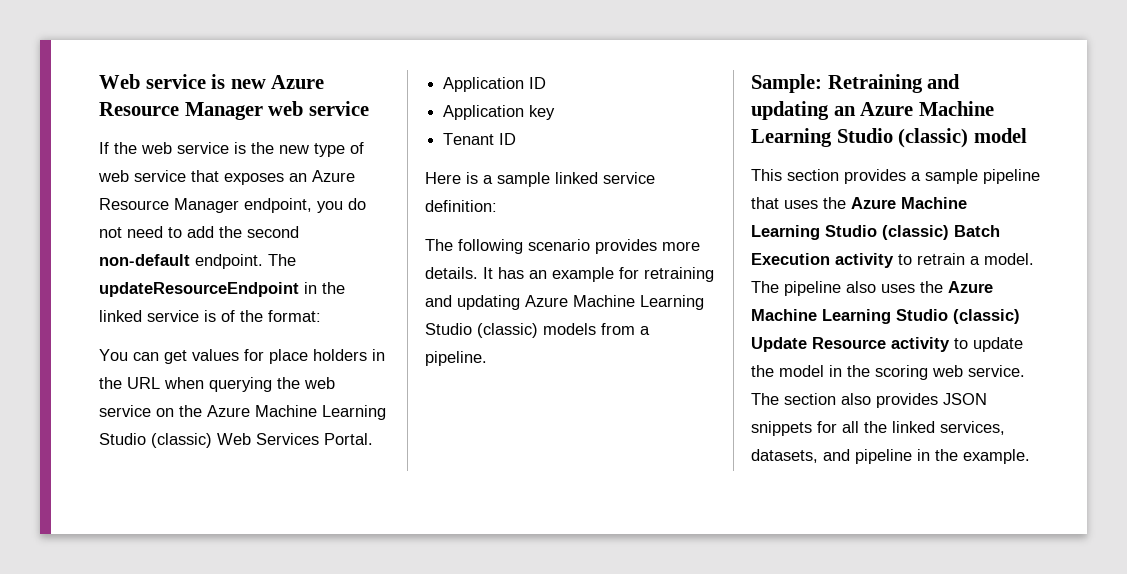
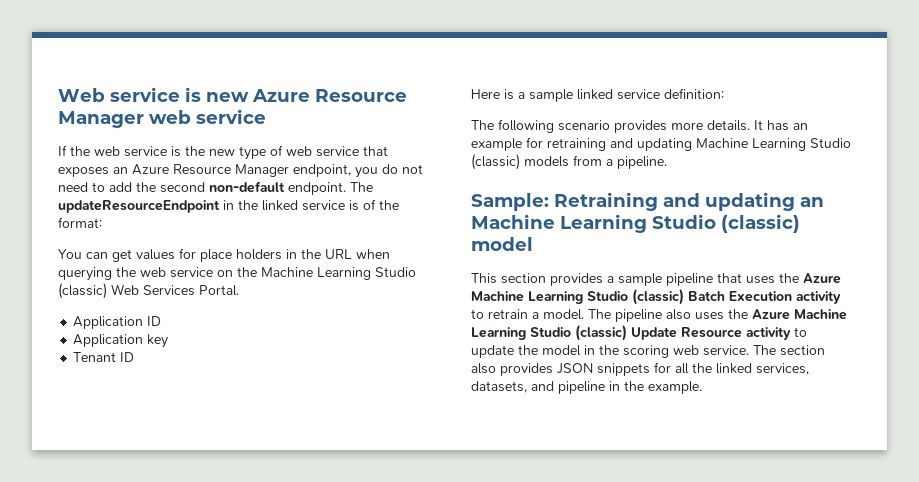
[207,405,250,417] Azure -> (257, 272) none
[525,295,568,307] Azure -> (692, 144) none
[860,102,914,116] Azure -> (824, 202) none

